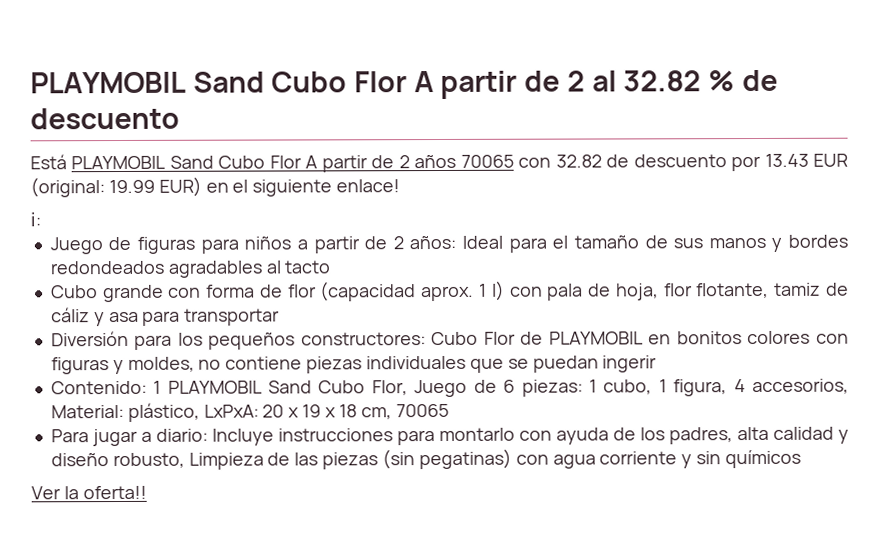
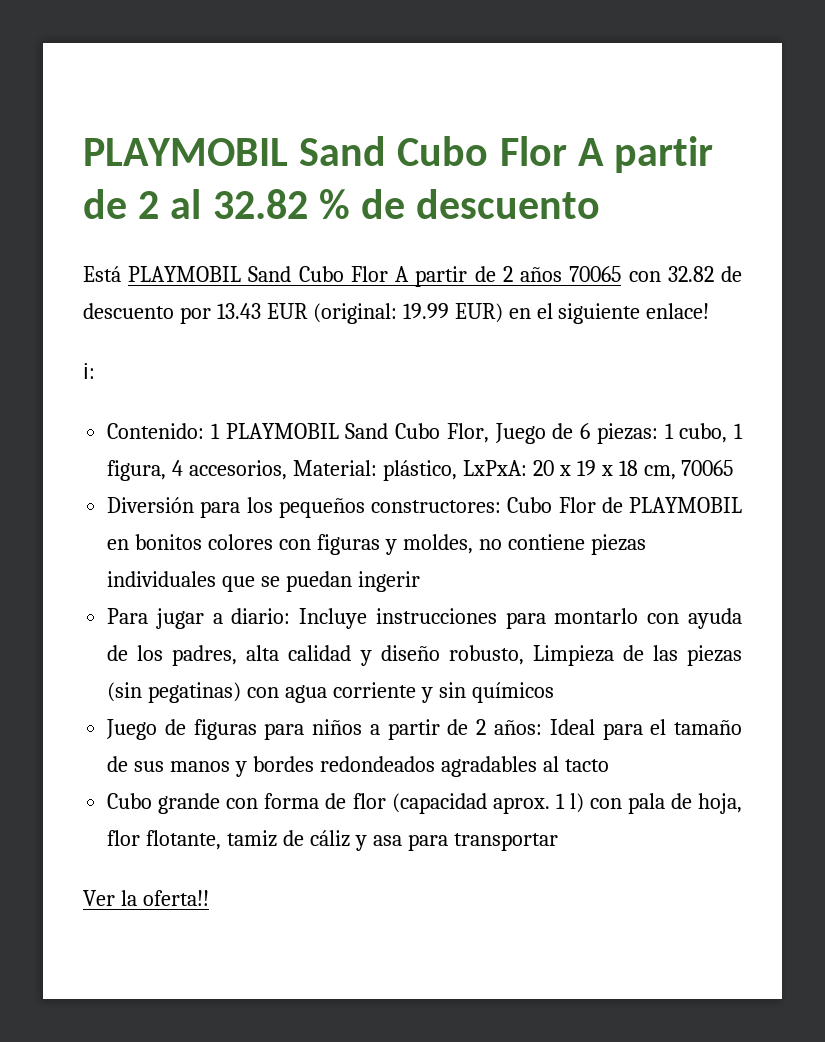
(41, 219) none -> [107,423,744,444] [107,460,734,481] [107,497,743,518] [107,534,646,555] [107,571,420,592] [107,608,742,629] [107,645,743,666] [107,682,554,703] // Contenido: 1 PLAYMOBIL Sand Cubo Flor, Juego de 6 piezas: 1 cubo, 1 figura, 4 accesorios, Material: plástico, LxPxA: 20 x 19 x 18 cm, 70065 // Diversión para los pequeños constructores: Cubo Flor de PLAYMOBIL en bonitos colores con figuras y moldes, no contiene piezas individuales que se puedan ingerir // Para jugar a diario: Incluye instrucciones para montarlo con ayuda de los padres, alta calidad y diseño robusto, Limpieza de las piezas (sin pegatinas) con agua corriente y sin químicos
[50,330,849,350] [50,355,658,375] [50,378,849,398] [50,402,449,422] [50,426,849,447] [50,448,801,470] // Diversión para los pequeños constructores: Cubo Flor de PLAYMOBIL en bonitos colores con figuras y moldes, no contiene piezas individuales que se puedan ingerir // Contenido: 1 PLAYMOBIL Sand Cubo Flor, Juego de 6 piezas: 1 cubo, 1 figura, 4 accesorios, Material: plástico, LxPxA: 20 x 19 x 18 cm, 70065 // Para jugar a diario: Incluye instrucciones para montarlo con ayuda de los padres, alta calidad y diseño robusto, Limpieza de las piezas (sin pegatinas) con agua corriente y sin químicos -> (558, 842) none

